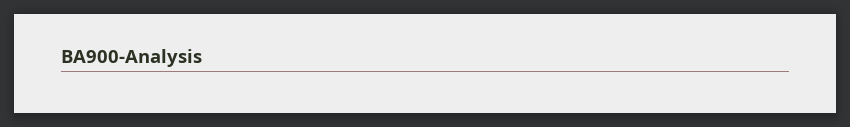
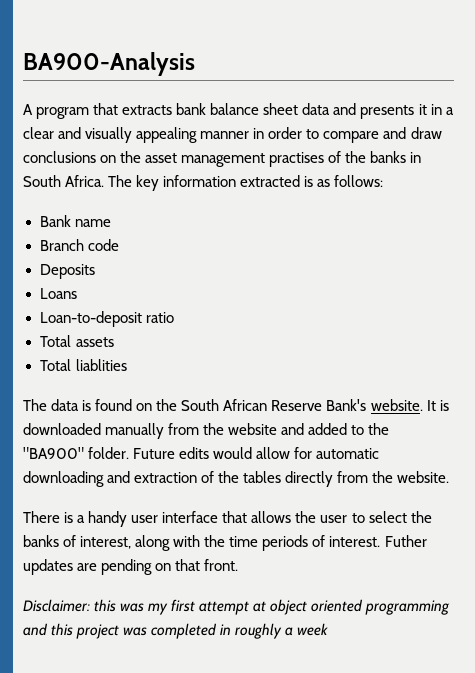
(202, 58) none -> [23,103,454,119] [23,127,442,143] [23,151,422,167] [23,175,384,191] [39,215,111,227] [39,239,119,251] [39,264,95,279] [39,288,77,299] [39,311,174,327] [39,335,114,347] [39,359,127,371] [23,399,449,411] [23,423,390,439] [23,447,380,459] [23,471,450,487] [23,511,432,527] [23,535,427,551] [23,559,239,575] [23,599,451,615] [23,623,329,639] // A program that extracts bank balance sheet data and presents it in a clear and visually appealing manner in order to compare and draw conclusions on the asset management practises of the banks in South Africa. The key information extracted is as follows: // Bank name // Branch code // Deposits // Loans // Loan-to-deposit ratio // Total assets // Total liablities // The data is found on the South African Reserve Bank's website. It is downloaded manually from the website and added to the "BA900" folder. Future edits would allow for automatic downloading and extraction of the tables directly from the website. // There is a handy user interface that allows the user to select the banks of interest, along with the time periods of interest. Futher updates are pending on that front. // Disclaimer: this was my first attempt at object oriented programming and this project was completed in roughly a week

